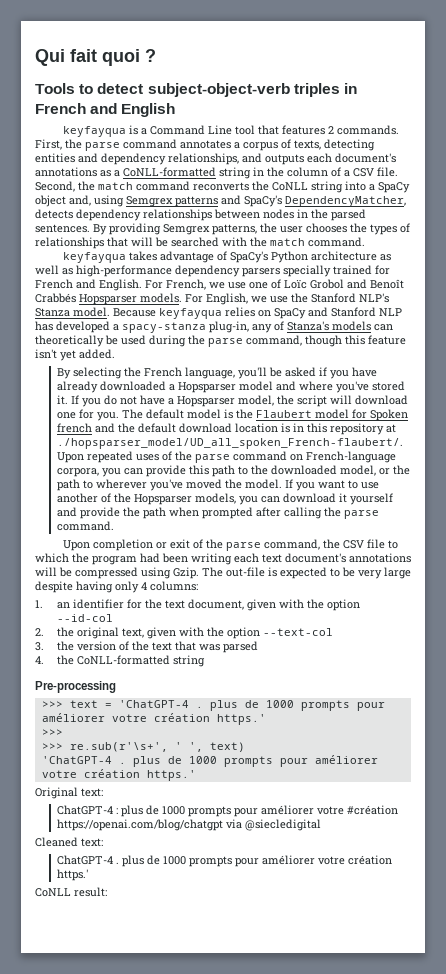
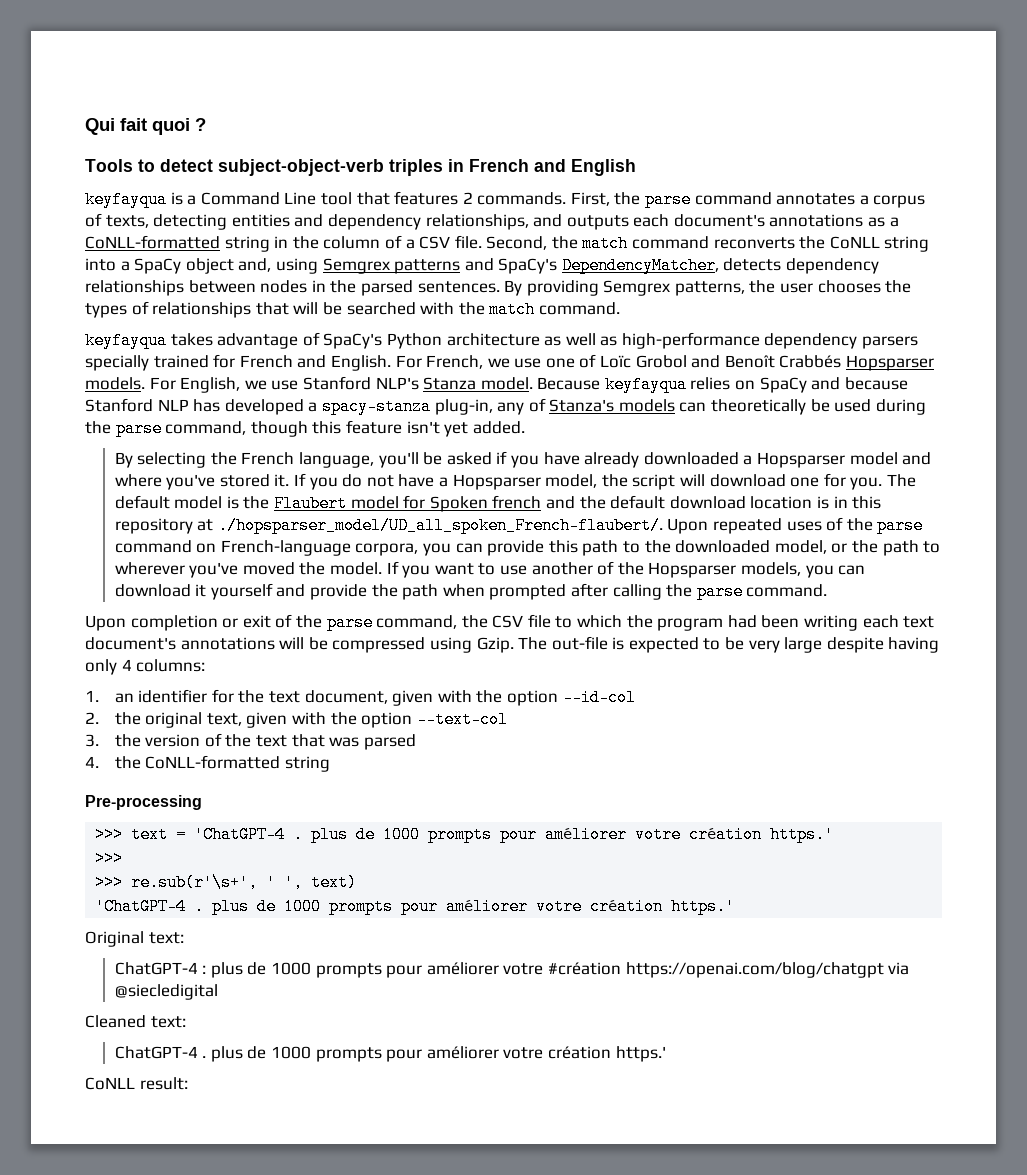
[291,293,308,303] the -> (299, 385) none
(328, 312) none -> [844,377,908,390] because

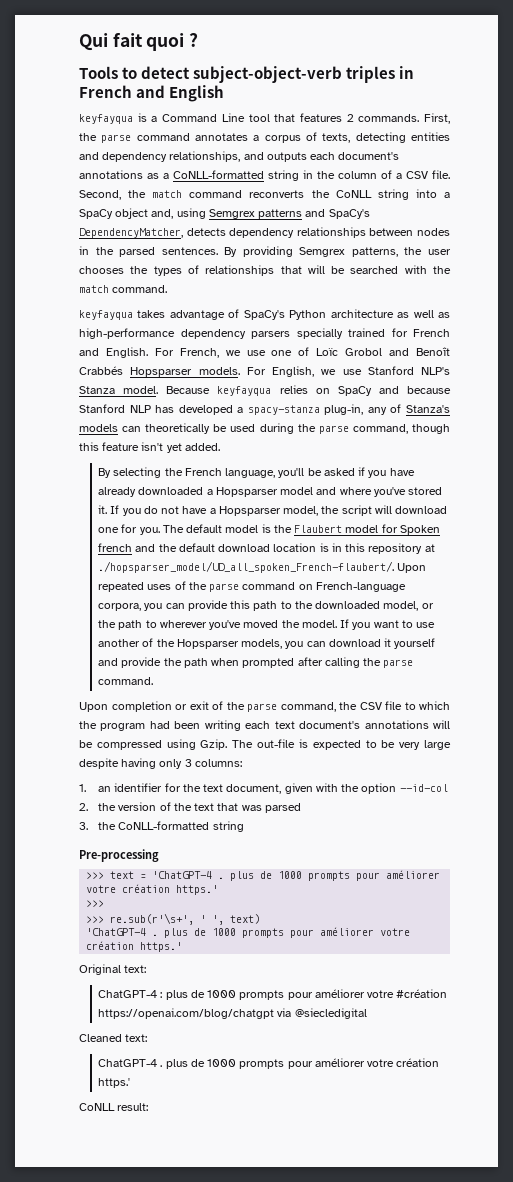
[121,659,132,671] 4 -> [184,759,192,767] 3
[145,711,508,728] [85,734,141,747] original text, given with the option --text-col // 3. the -> (117, 807) none
[85,756,99,768] 4. -> [79,822,88,830] 3.

